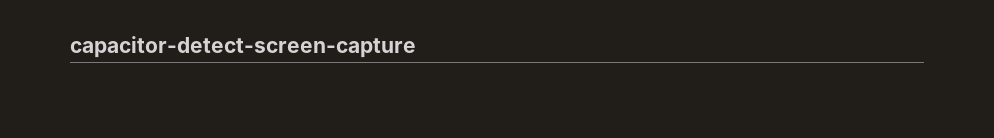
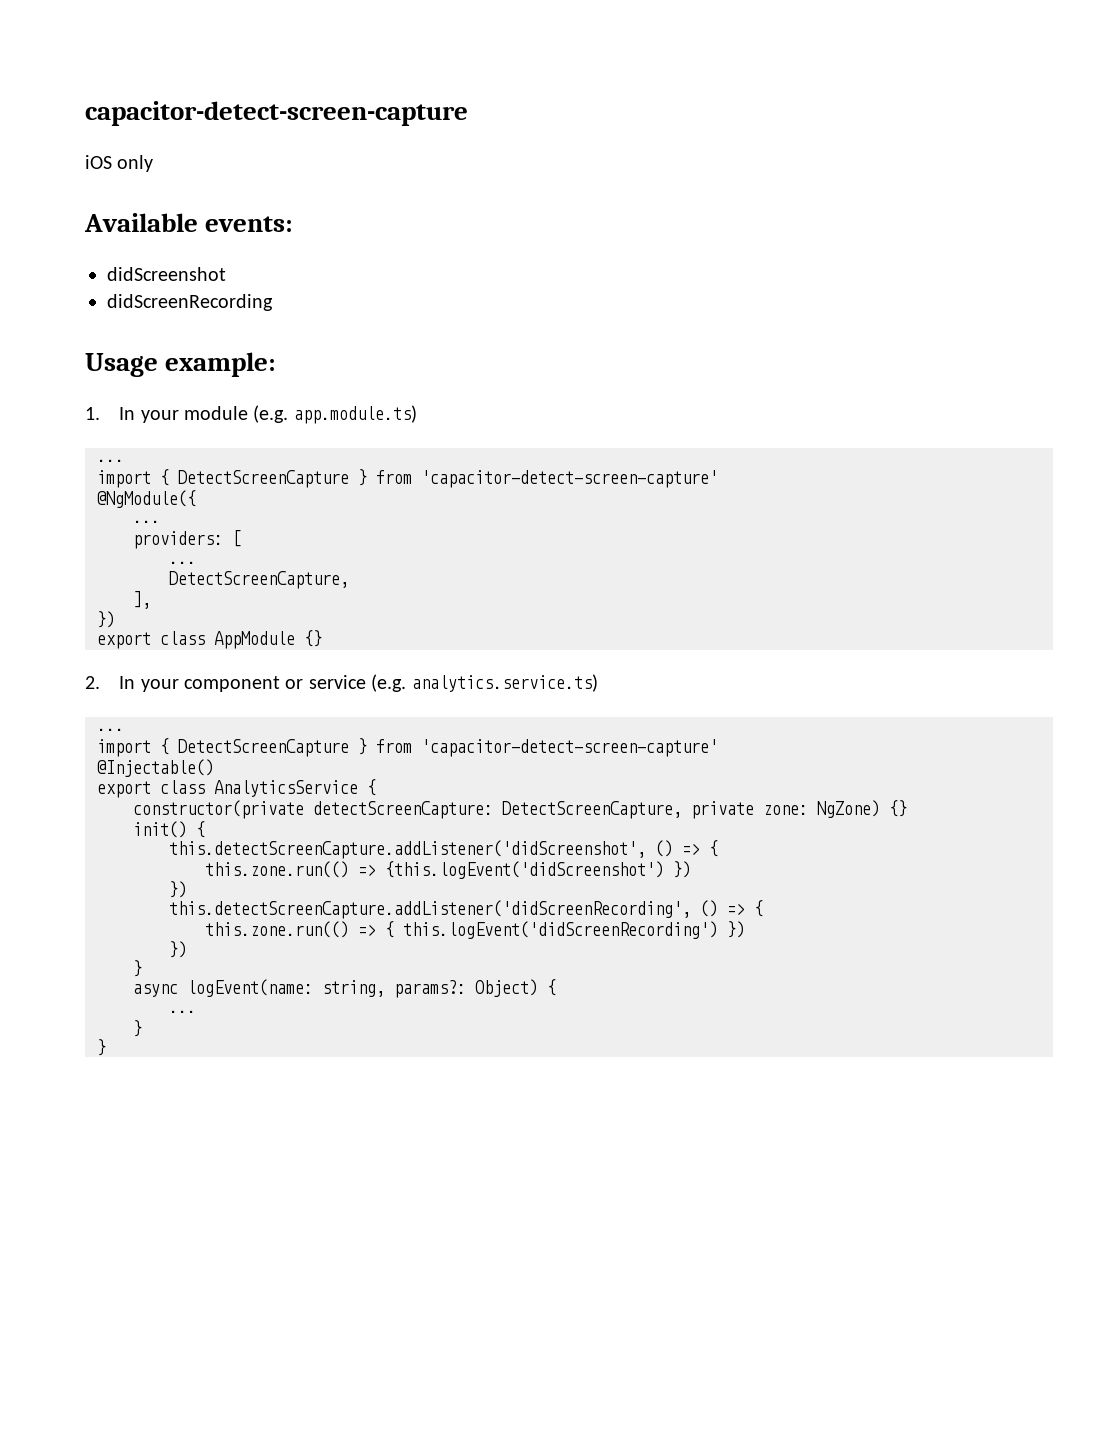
(416, 47) none -> [85,155,154,172] [84,213,294,232] [107,267,226,281] [107,294,273,311] [85,352,277,377] [85,405,417,424] [97,459,124,462] [97,469,718,488] [97,490,196,508] [133,520,160,523] [133,530,241,549] [169,561,196,564] [169,571,349,589] [133,591,151,609] [97,611,115,628] [97,630,322,649] [85,674,598,692] [97,728,124,731] [97,738,718,757] [97,759,214,777] [97,779,376,798] [133,800,907,819] [133,821,205,838] [169,840,718,859] [205,861,691,879] [169,881,187,898] [169,900,763,919] [205,921,745,939] [169,941,187,958] [133,960,142,977] [133,979,556,998] [169,1010,196,1013] [133,1020,142,1037] [97,1039,106,1056] // iOS only // Available events: // didScreenshot // didScreenRecording // Usage example: // 1. In your module (e.g. app.module.ts) // ... // import { DetectScreenCapture } from 'capacitor-detect-screen-capture' // @NgModule({ // ... // providers: [ // ... // DetectScreenCapture, // ], // }) // export class AppModule {} // 2. In your component or service (e.g. analytics.service.ts) // ... // import { DetectScreenCapture } from 'capacitor-detect-screen-capture' // @Injectable() // export class AnalyticsService { // constructor(private detectScreenCapture: DetectScreenCapture, private zone: NgZone) {} // init() { // this.detectScreenCapture.addListener('didScreenshot', () => { // this.zone.run(() => {this.logEvent('didScreenshot') }) // }) // this.detectScreenCapture.addListener('didScreenRecording', () => { // this.zone.run(() => { this.logEvent('didScreenRecording') }) // }) // } // async logEvent(name: string, params?: Object) { // ... // } // }

